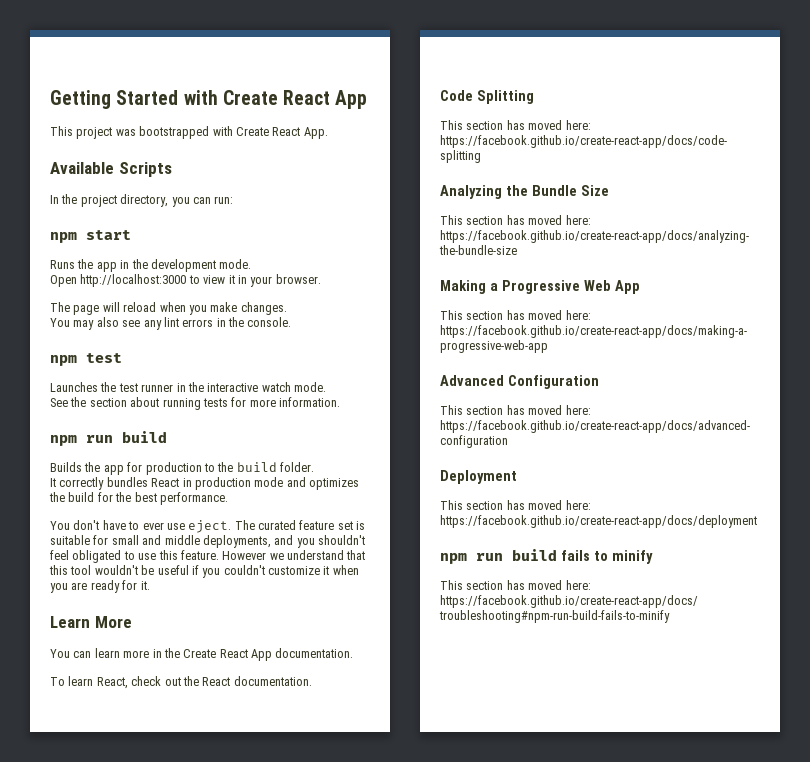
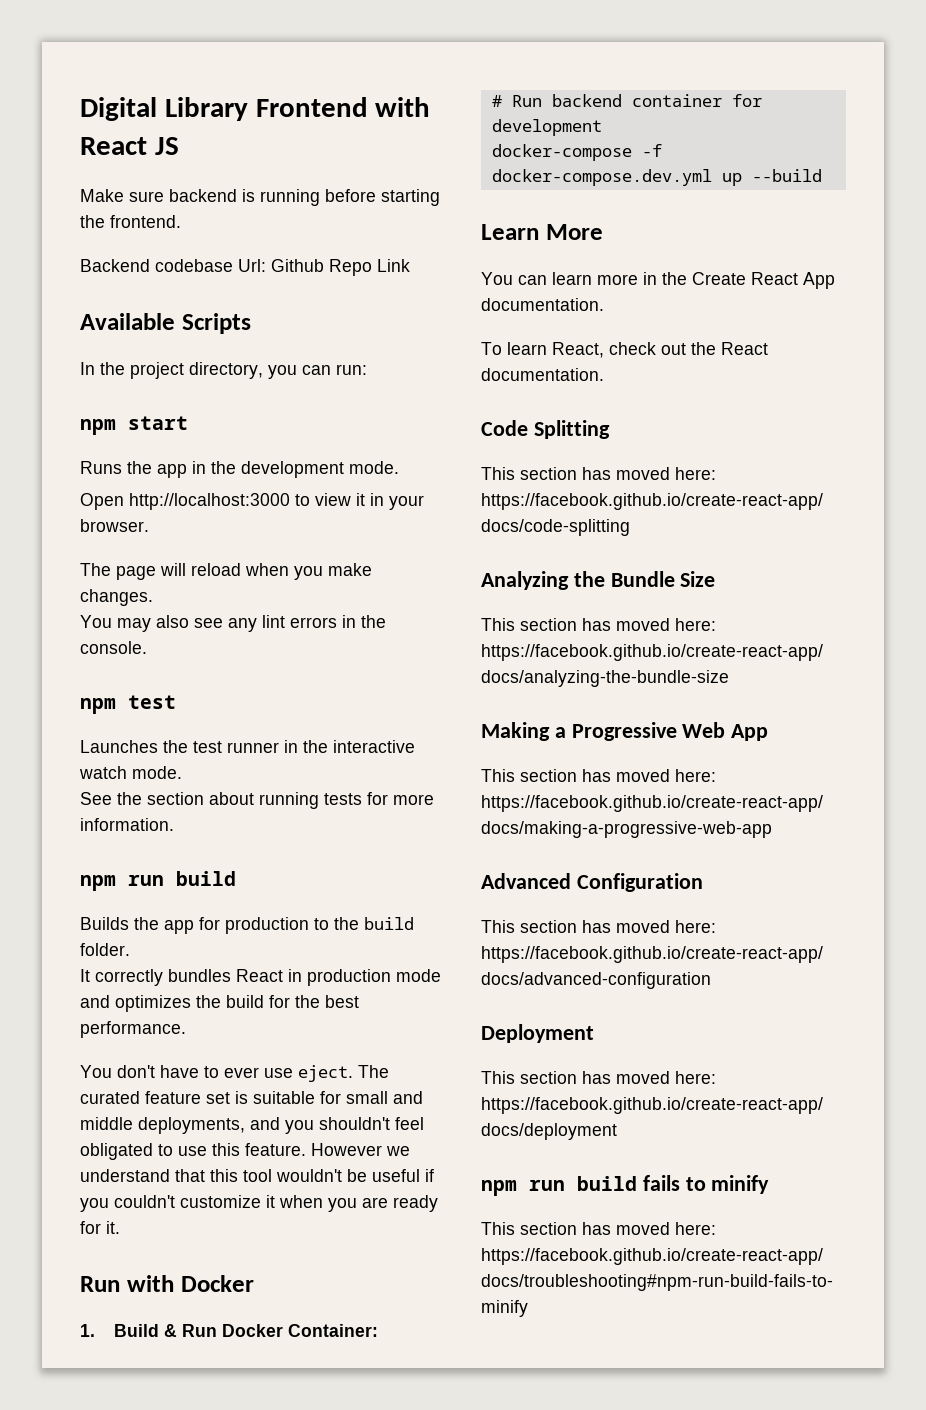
[50,90,368,109] [50,126,328,139] Getting Started with Create React App // This project was bootstrapped with Create React App. -> [80,97,431,121] [80,137,179,155] [80,189,440,206] [80,215,181,228] [80,259,410,276] Digital Library Frontend with React JS // Make sure backend is running before starting the frontend. // Backend codebase Url: Github Repo Link
(150, 585) none -> [80,1275,254,1292] [80,1324,378,1337] [491,94,762,107] [491,119,602,136] [491,144,662,161] [491,169,822,186] // Run with Docker // 1. Build & Run Docker Container: // # Run backend container for development // docker-compose -f docker-compose.dev.yml up --build

